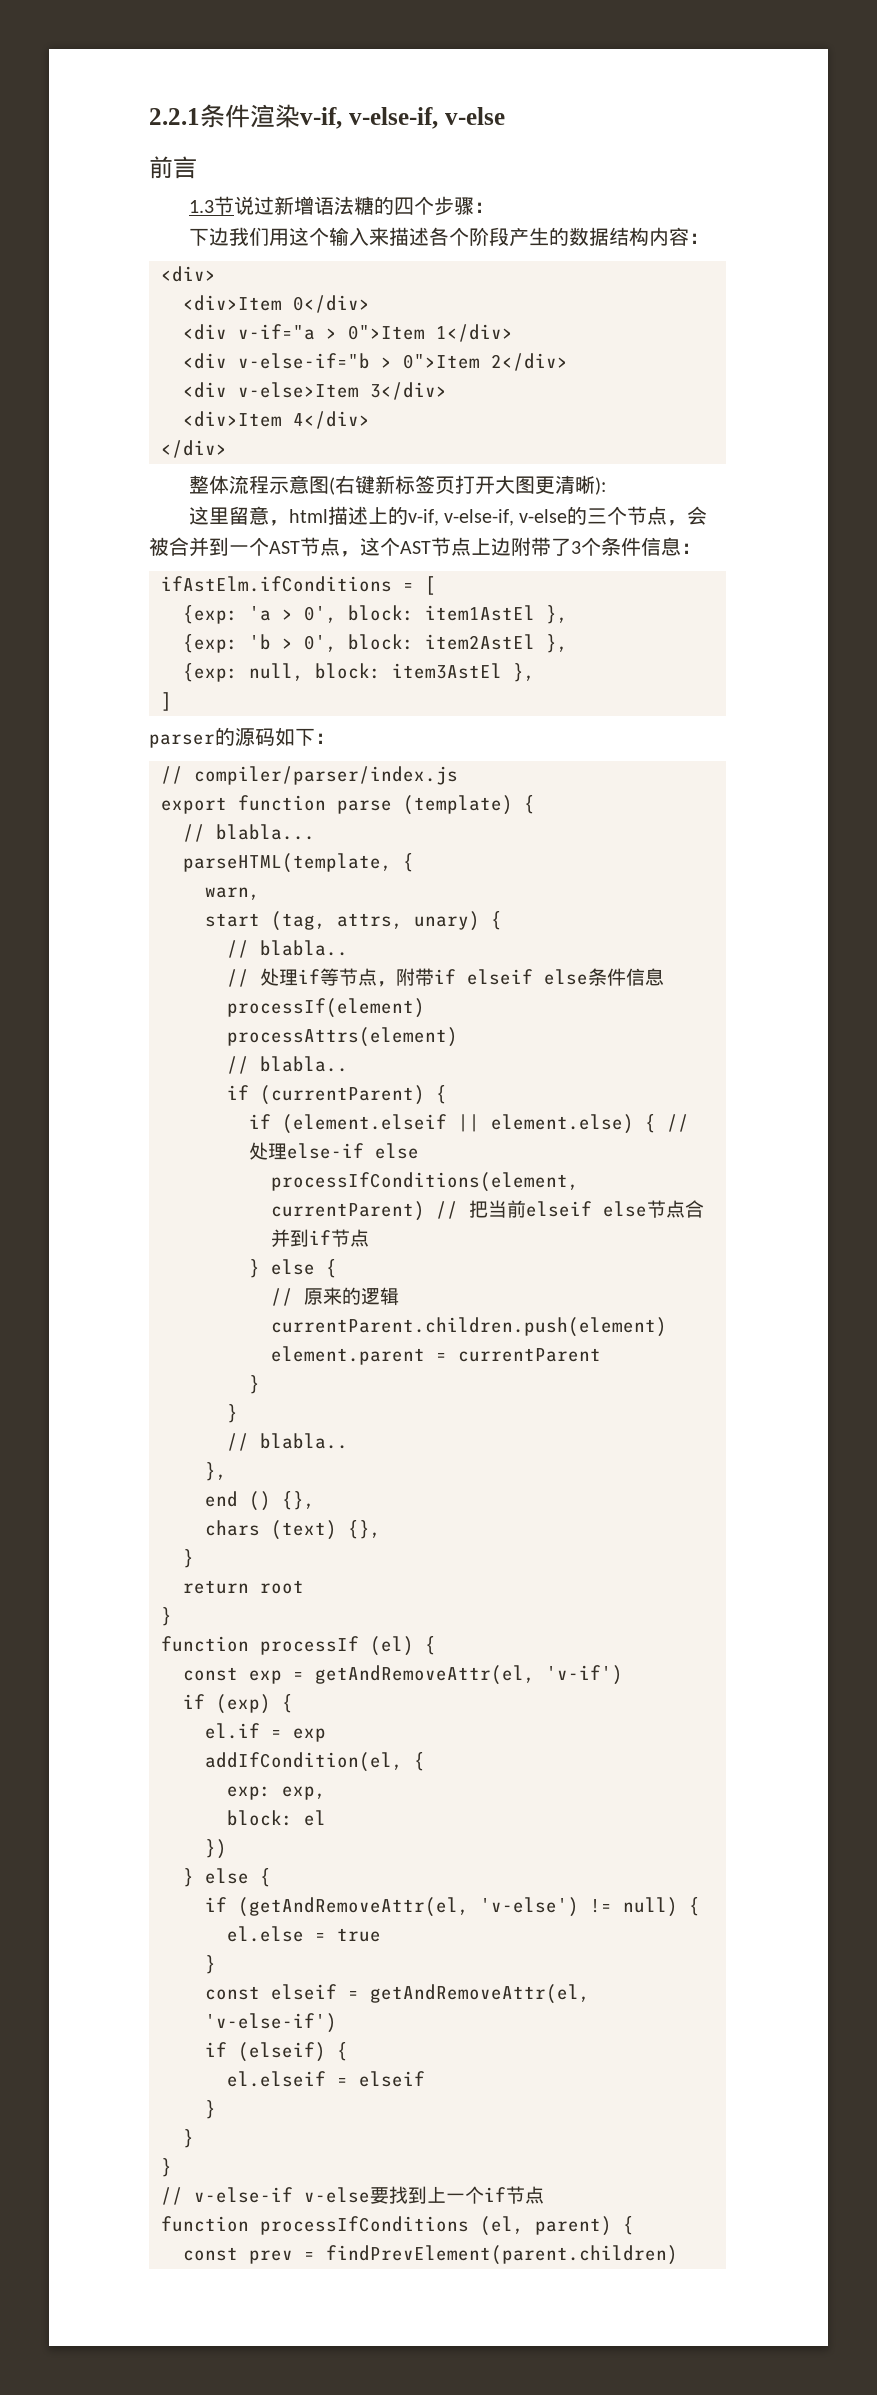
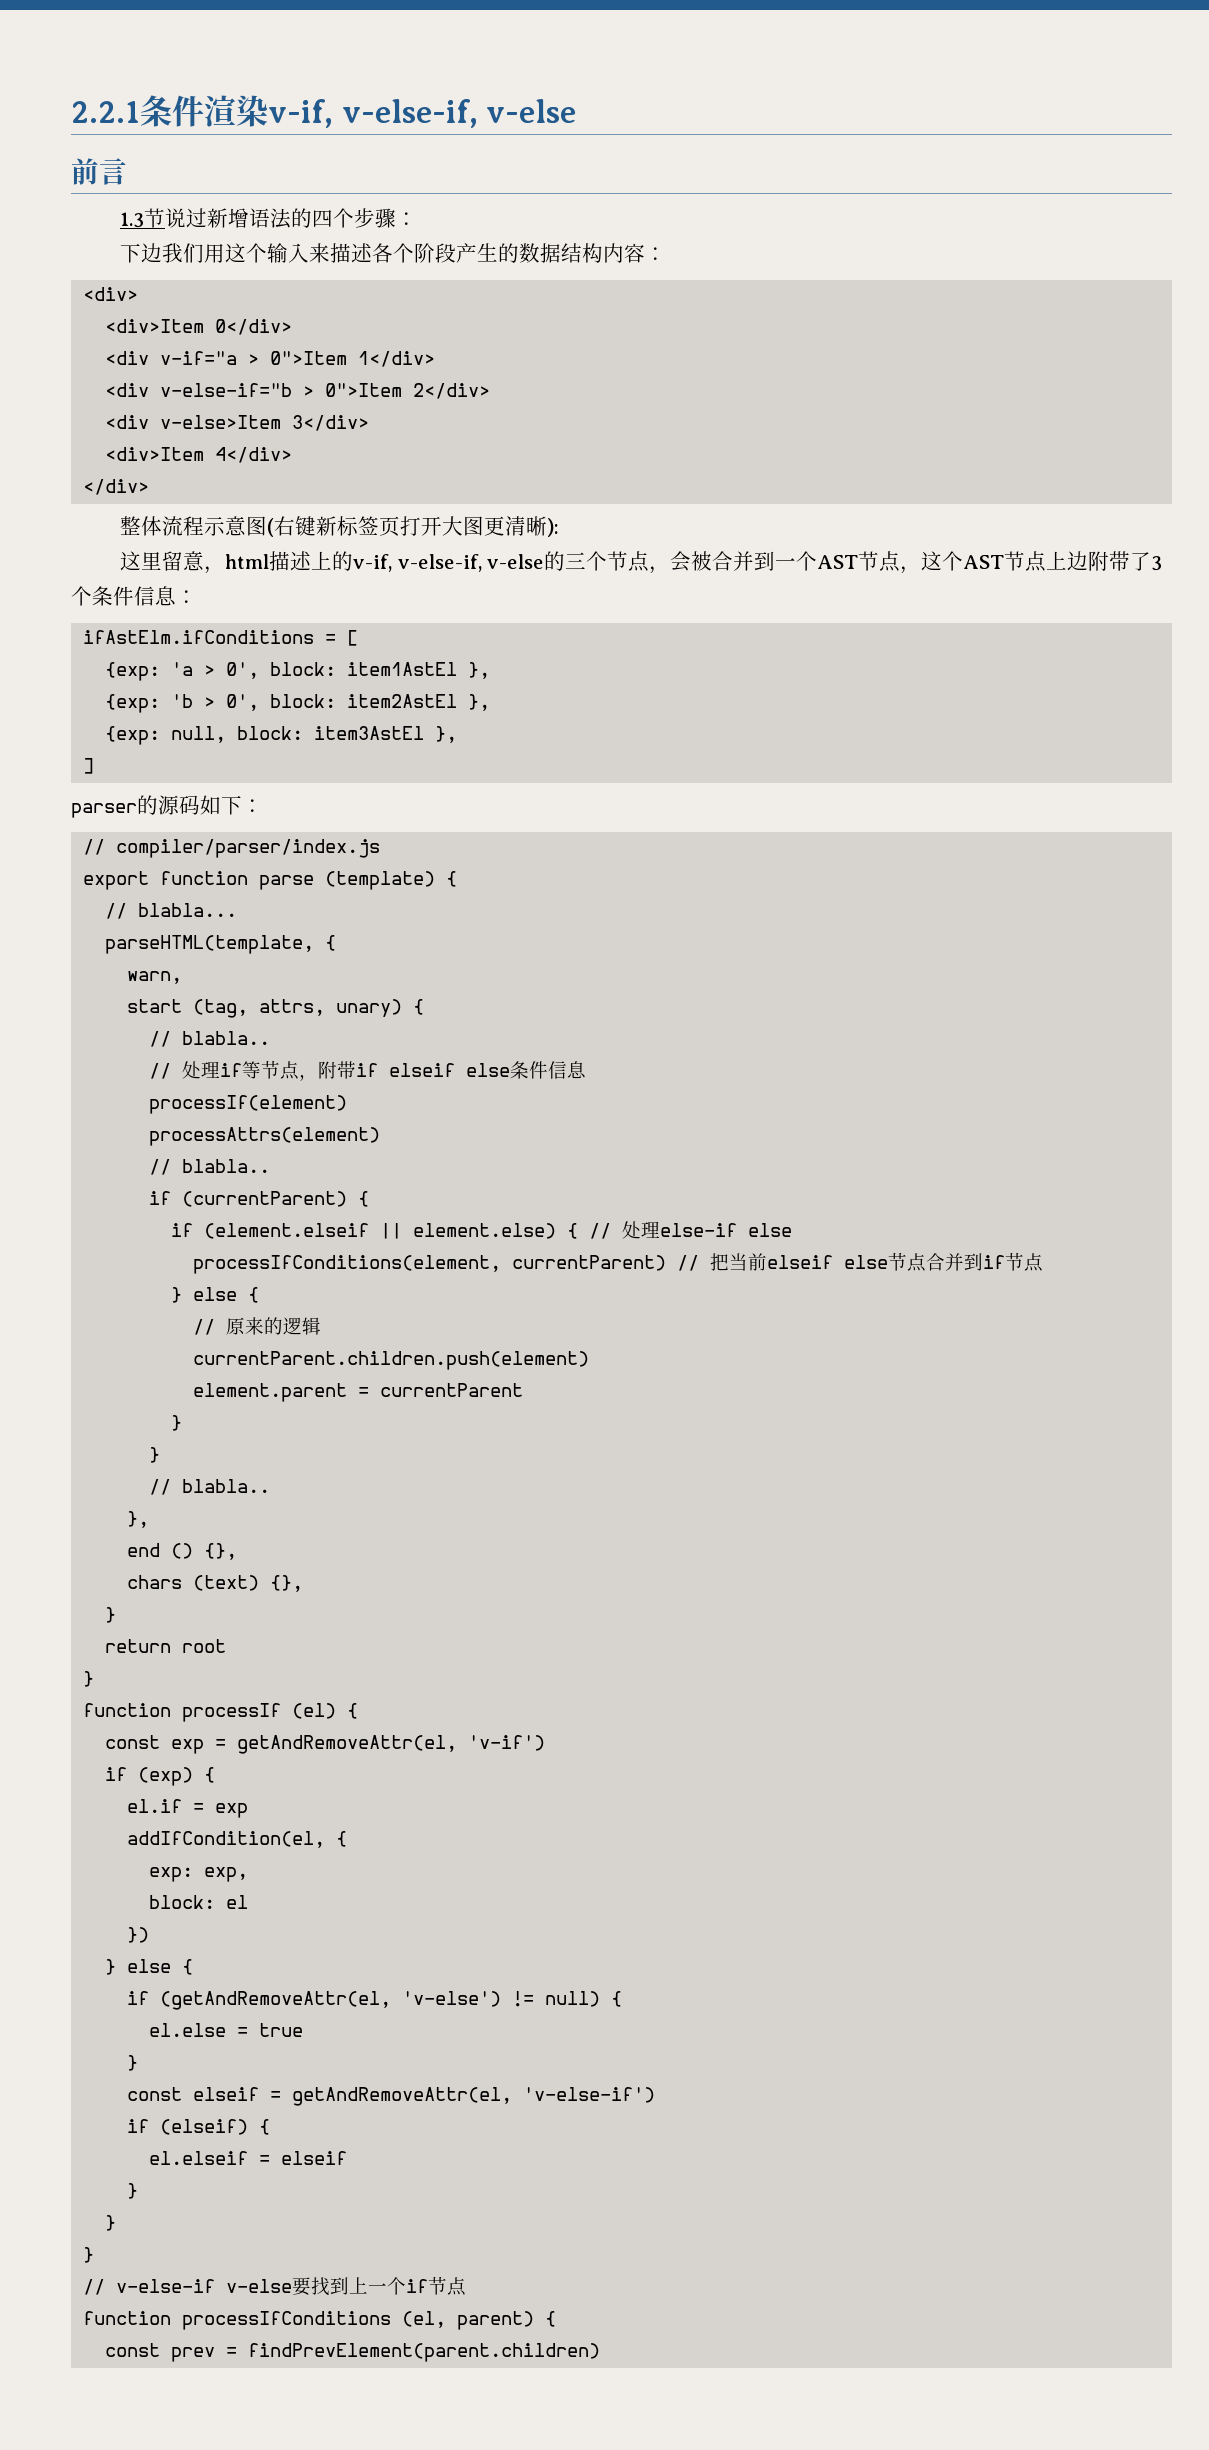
[353,196,374,215] 糖 -> (292, 218) none

